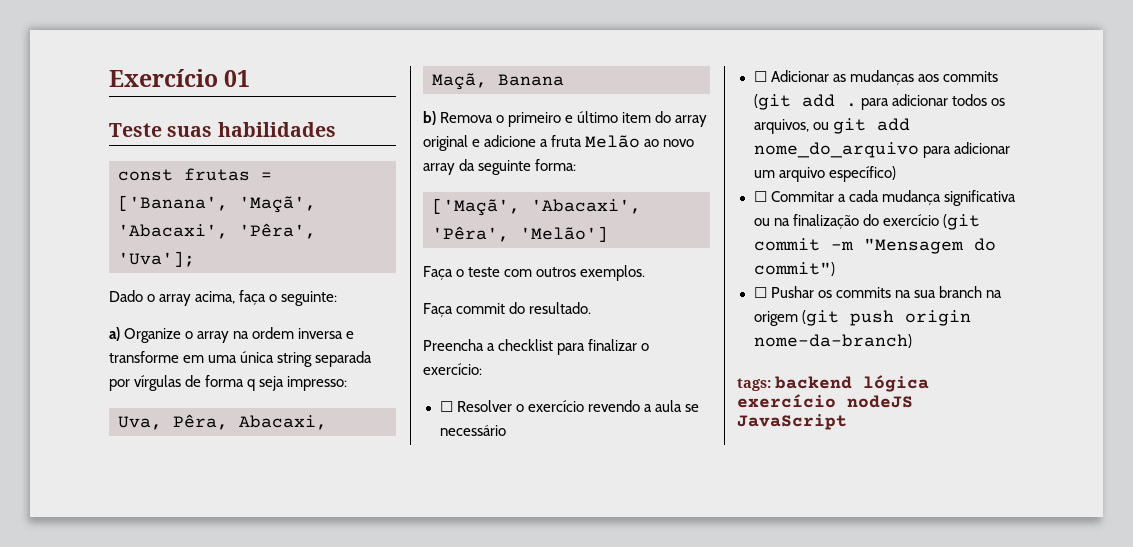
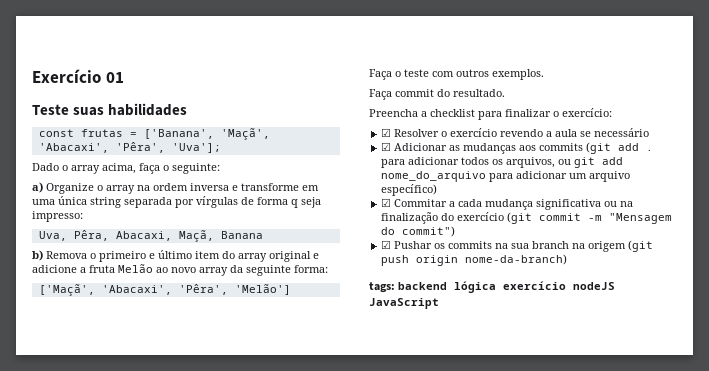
[439,401,453,412] ☐ -> [381,128,392,137] ☑
[753,71,767,82] ☐ -> [381,142,392,151] ☑
[753,191,767,202] ☐ -> [381,198,392,207] ☑
[753,287,767,298] ☐ -> [381,240,392,249] ☑

